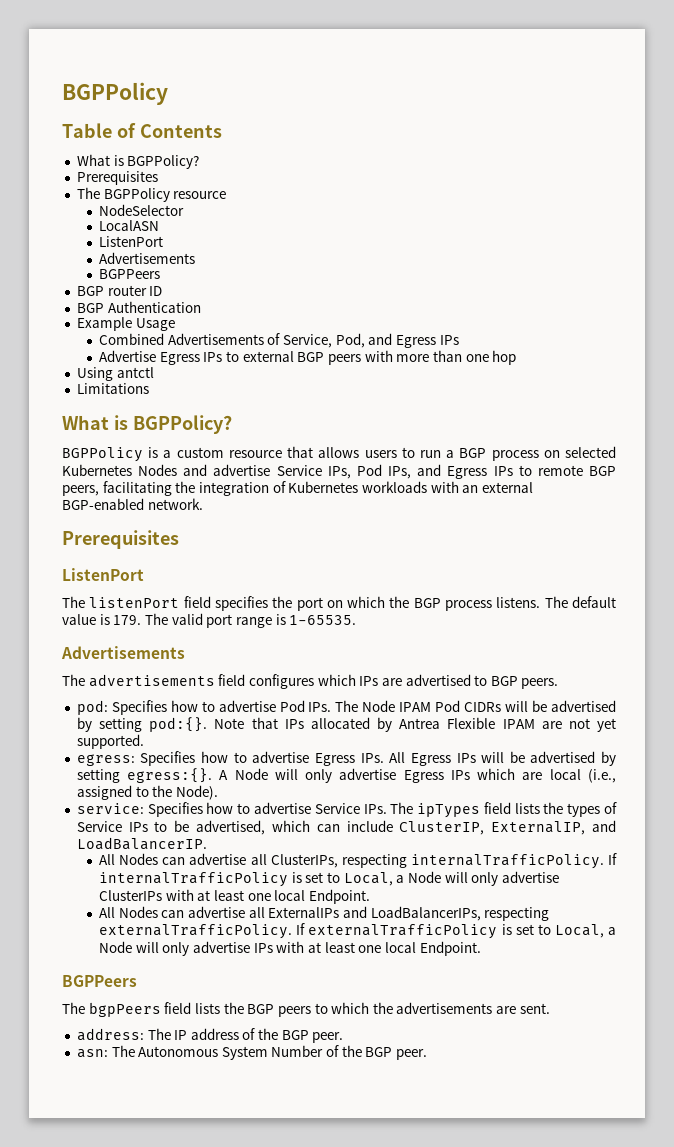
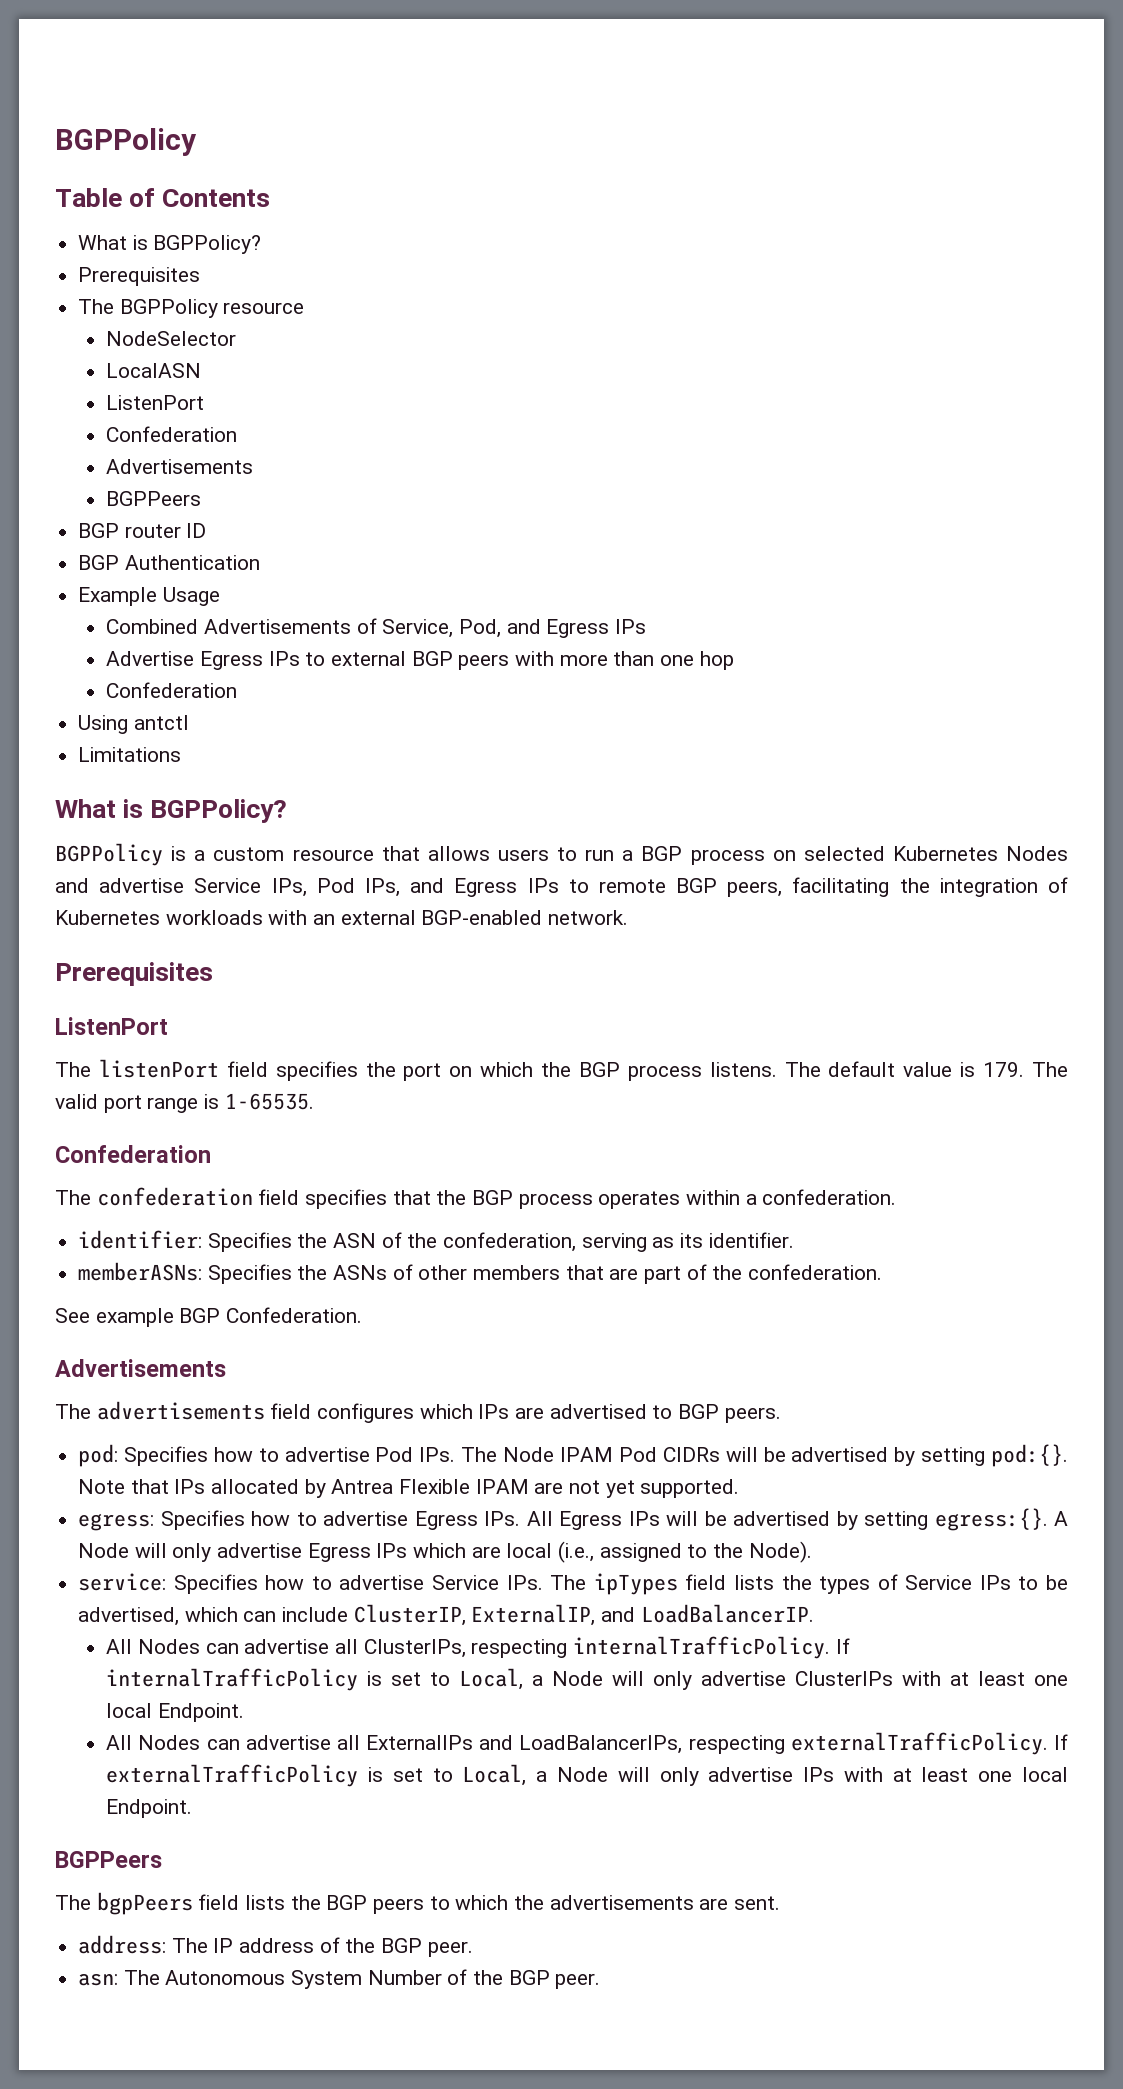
(164, 241) none -> [106,426,238,442] // Confederation
(517, 357) none -> [106,682,238,698] // Confederation
(357, 620) none -> [55,1145,211,1163] [55,1187,897,1209] [78,1230,794,1252] [78,1262,883,1284] [55,1307,363,1327] // Confederation // The confederation field specifies that the BGP process operates within a confederation. // identifier: Specifies the ASN of the confederation, serving as its identifier. // memberASNs: Specifies the ASNs of other members that are part of the confederation. // See example BGP Confederation.

